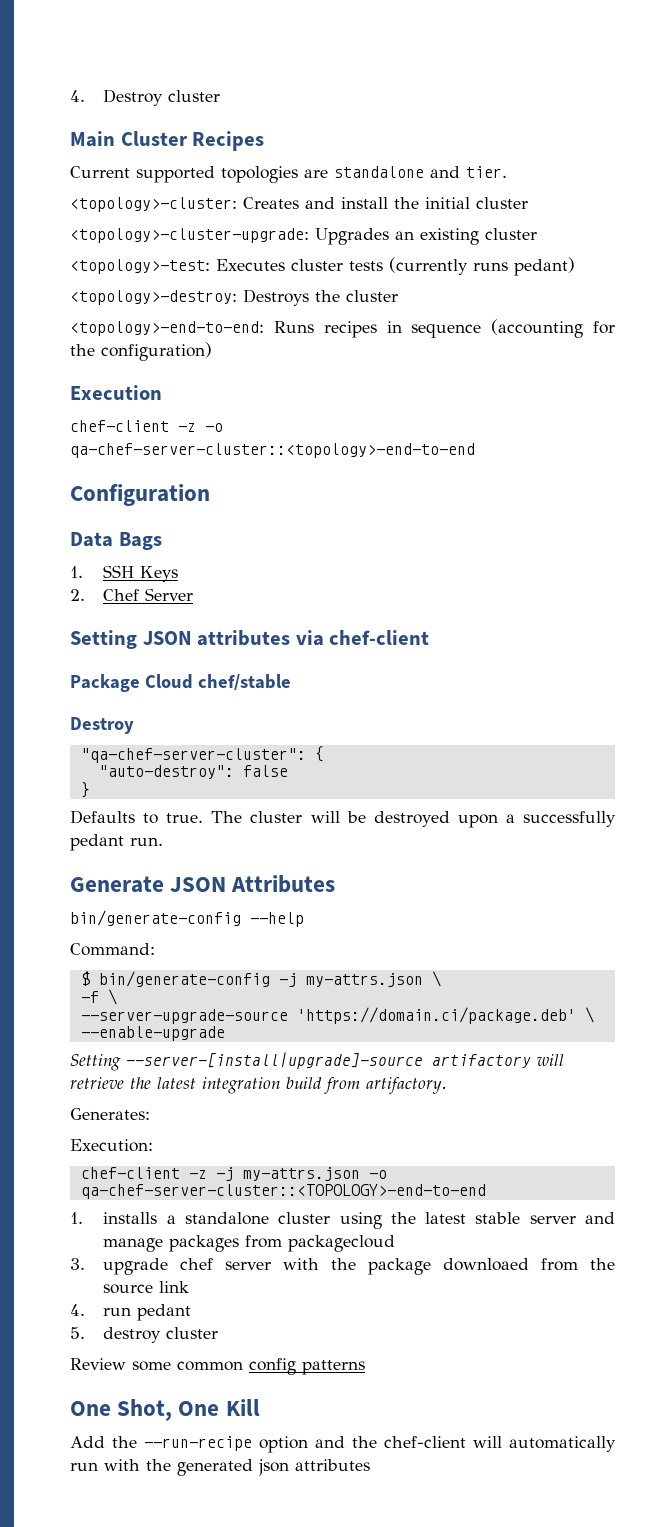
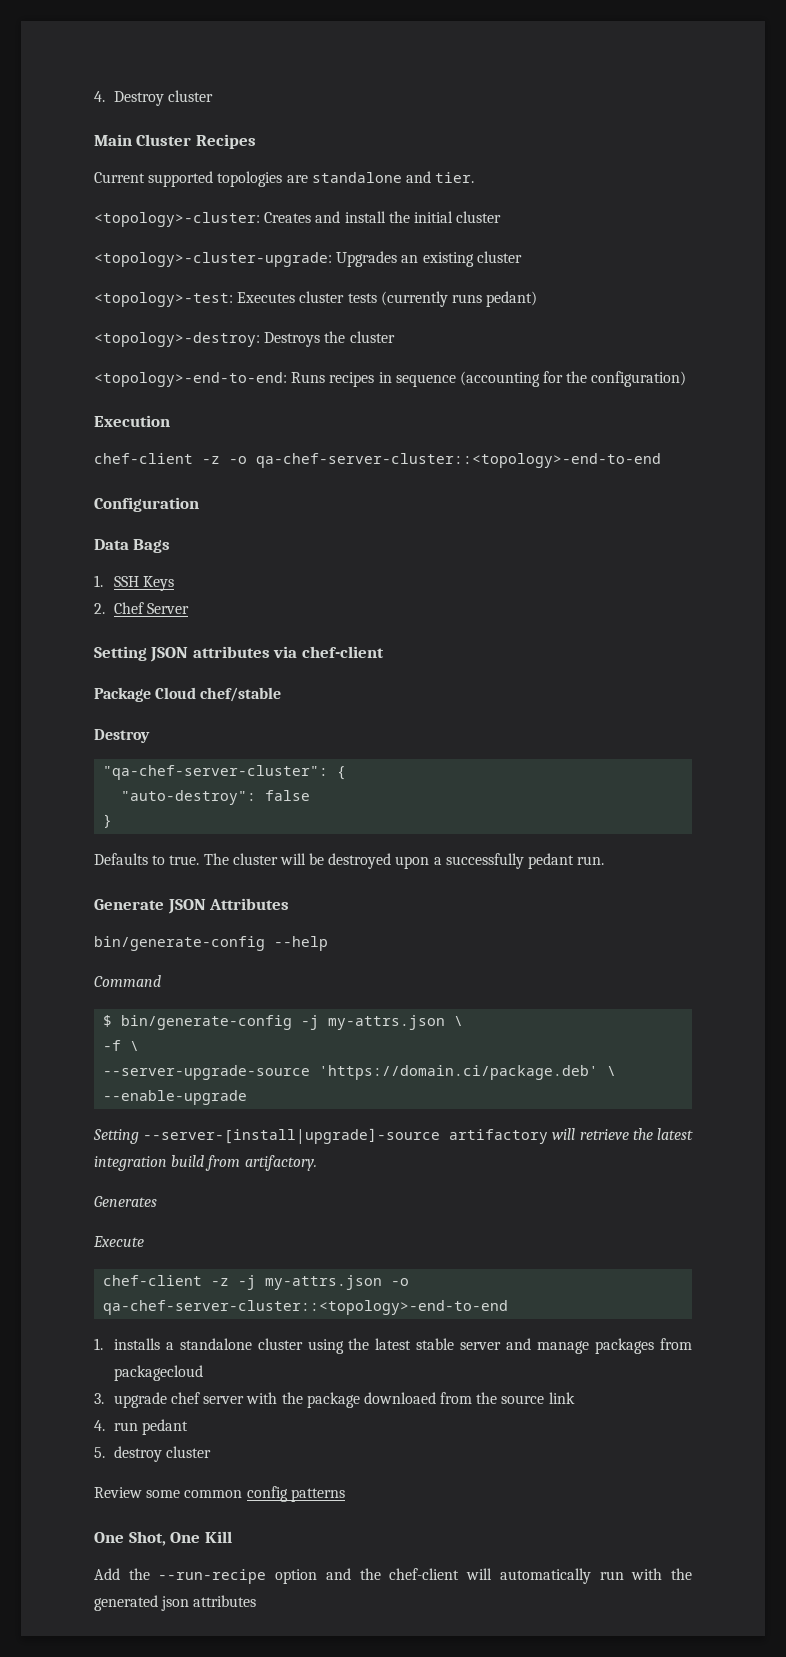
[70,943,155,956] Command: -> [94,975,161,987] Command
[70,1108,150,1120] [70,1139,153,1152] Generates: // Execution: -> [94,1196,157,1207] [93,1236,144,1247] Generates // Execute
[80,1184,486,1199] qa-chef-server-cluster::<TOPOLOGY>-end-to-end -> [103,1300,509,1315] qa-chef-server-cluster::<topology>-end-to-end

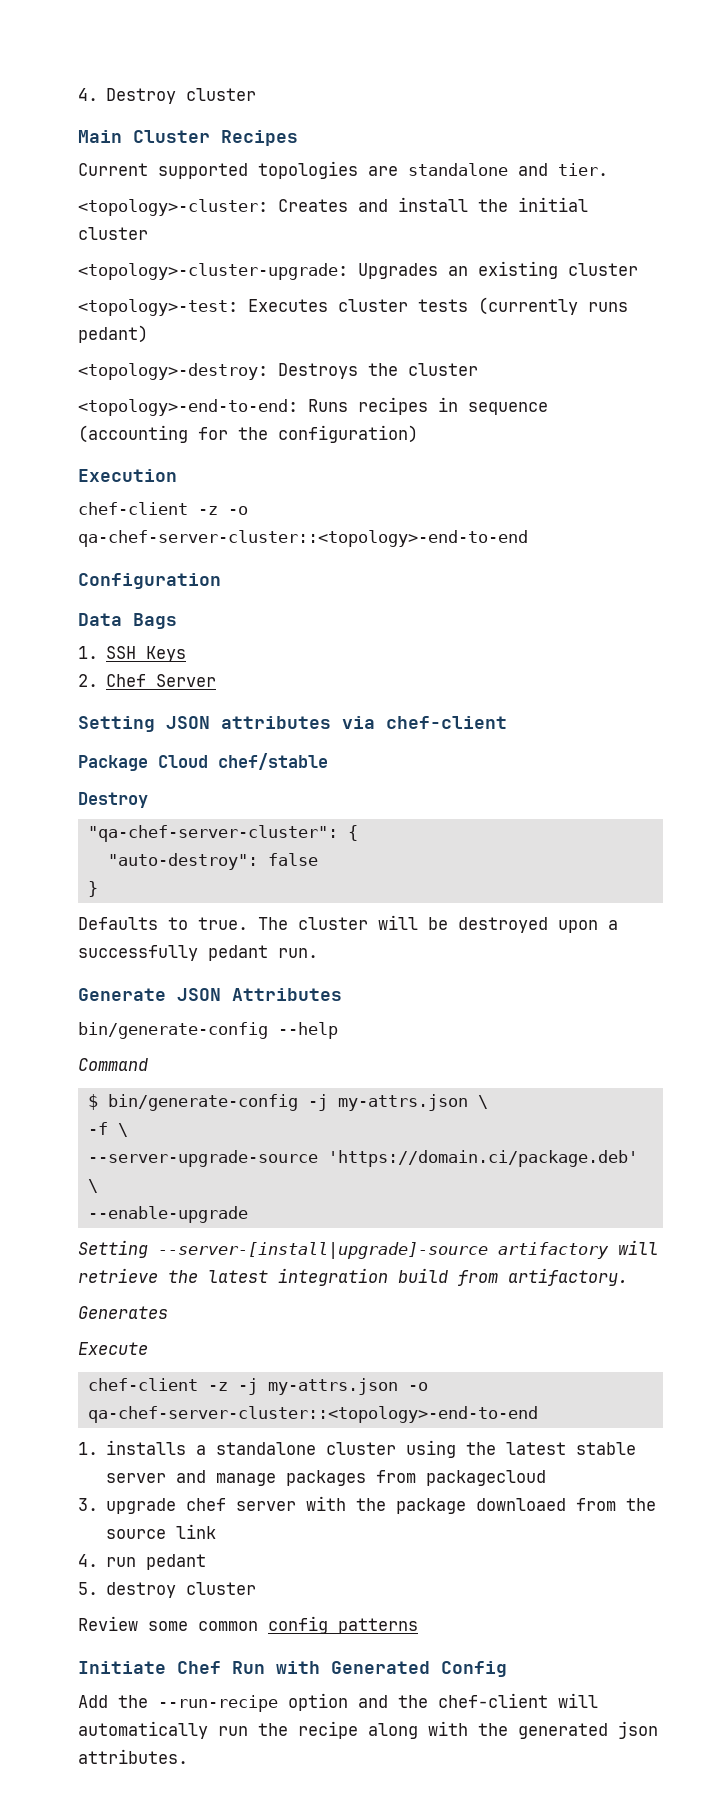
[94,1531,232,1546] One Shot, One Kill -> [78,1661,507,1677] Initiate Chef Run with Generated Config
(624, 1575) none -> [258,1721,418,1739] the recipe along
[193,1595,257,1607] attributes -> [78,1749,188,1764] attributes.

